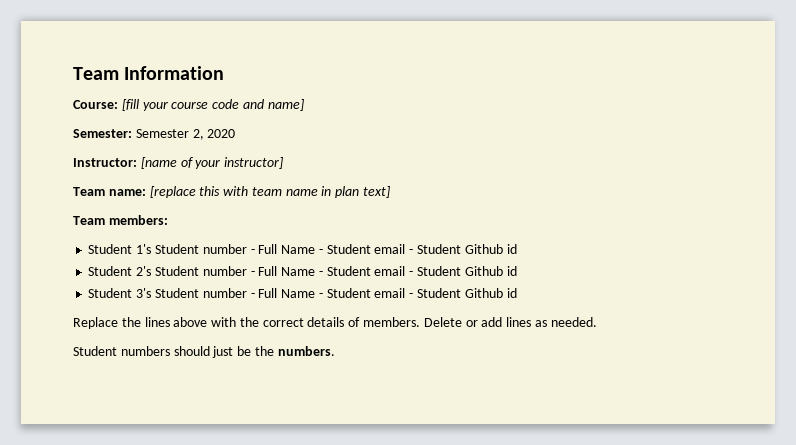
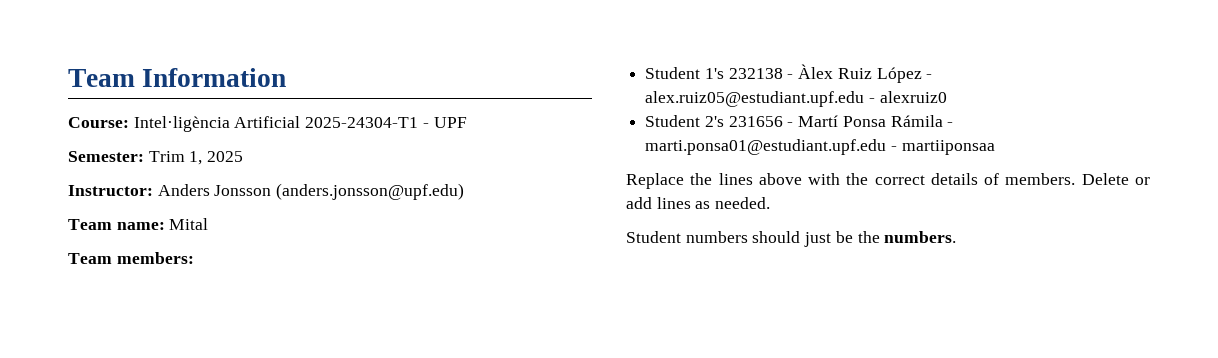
[121,99,304,111] [73,129,236,140] [73,157,284,169] [73,186,391,198] [73,215,168,225] [88,244,517,254] [88,266,517,276] [88,288,517,298] [fill your course code and name] // Semester: Semester 2, 2020 // Instructor: [name of your instructor] // Team name: [replace this with team name in plan text] // Team members: // Student 1's Student number - Full Name - Student email - Student Github id // Student 2's Student number - Full Name - Student email - Student Github id // Student 3's Student number - Full Name - Student email - Student Github id -> [133,116,467,132] [68,151,244,165] [68,183,465,200] [68,218,209,230] [68,252,194,264] [645,64,933,83] [645,91,947,107] [645,115,954,127] [645,139,995,155] Intel·ligència Artificial 2025-24304-T1 - UPF // Semester: Trim 1, 2025 // Instructor: Anders Jonsson (anders.jonsson@upf.edu) // Team name: Mital // Team members: // Student 1's 232138 - Àlex Ruiz López - alex.ruiz05@estudiant.upf.edu - alexruiz0 // Student 2's 231656 - Martí Ponsa Rámila - marti.ponsa01@estudiant.upf.edu - martiiponsaa

